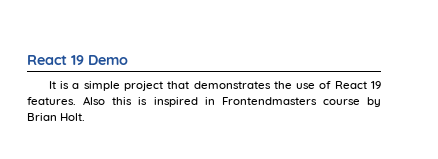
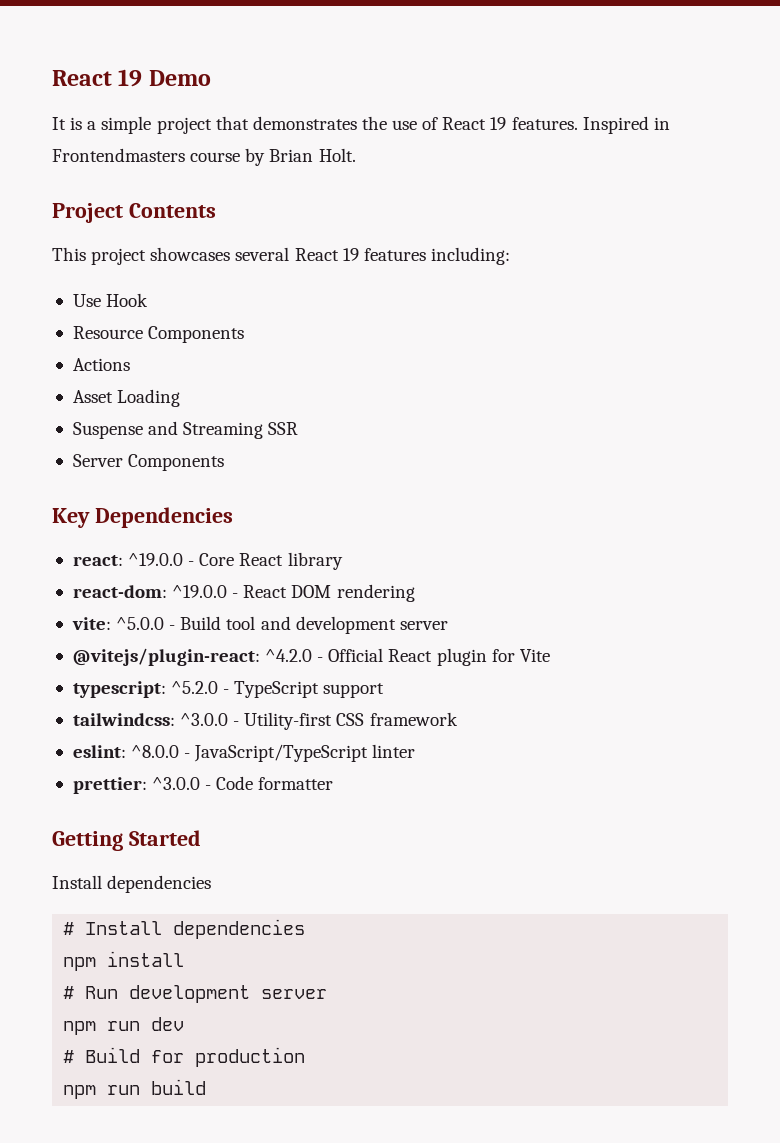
[83,96,198,107] Also this is inspired -> [582,116,649,134] Inspired
(86, 117) none -> [52,203,216,223] [52,247,510,265] [72,293,149,307] [72,326,245,343] [72,358,130,371] [72,389,181,407] [72,421,299,439] [72,454,225,471] [52,507,233,528] [72,552,343,570] [72,584,415,602] [71,616,448,634] [72,648,550,666] [72,681,385,698] [72,712,458,730] [72,744,416,762] [72,776,334,794] [52,830,201,851] [52,875,212,893] [63,919,306,939] [63,951,185,971] [63,985,328,1003] [63,1017,185,1035] [63,1047,306,1067] [63,1079,207,1099] // Project Contents // This project showcases several React 19 features including: // Use Hook // Resource Components // Actions // Asset Loading // Suspense and Streaming SSR // Server Components // Key Dependencies // react: ^19.0.0 - Core React library // react-dom: ^19.0.0 - React DOM rendering // vite: ^5.0.0 - Build tool and development server // @vitejs/plugin-react: ^4.2.0 - Official React plugin for Vite // typescript: ^5.2.0 - TypeScript support // tailwindcss: ^3.0.0 - Utility-first CSS framework // eslint: ^8.0.0 - JavaScript/TypeScript linter // prettier: ^3.0.0 - Code formatter // Getting Started // Install dependencies // # Install dependencies // npm install // # Run development server // npm run dev // # Build for production // npm run build

